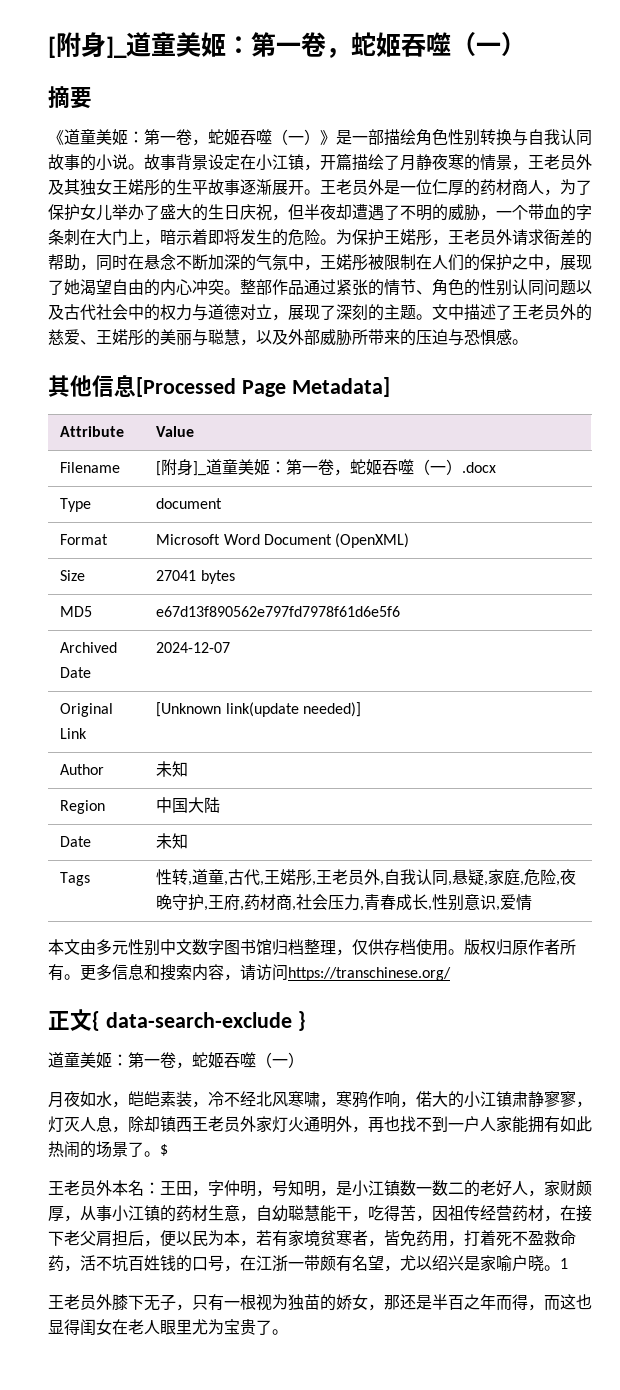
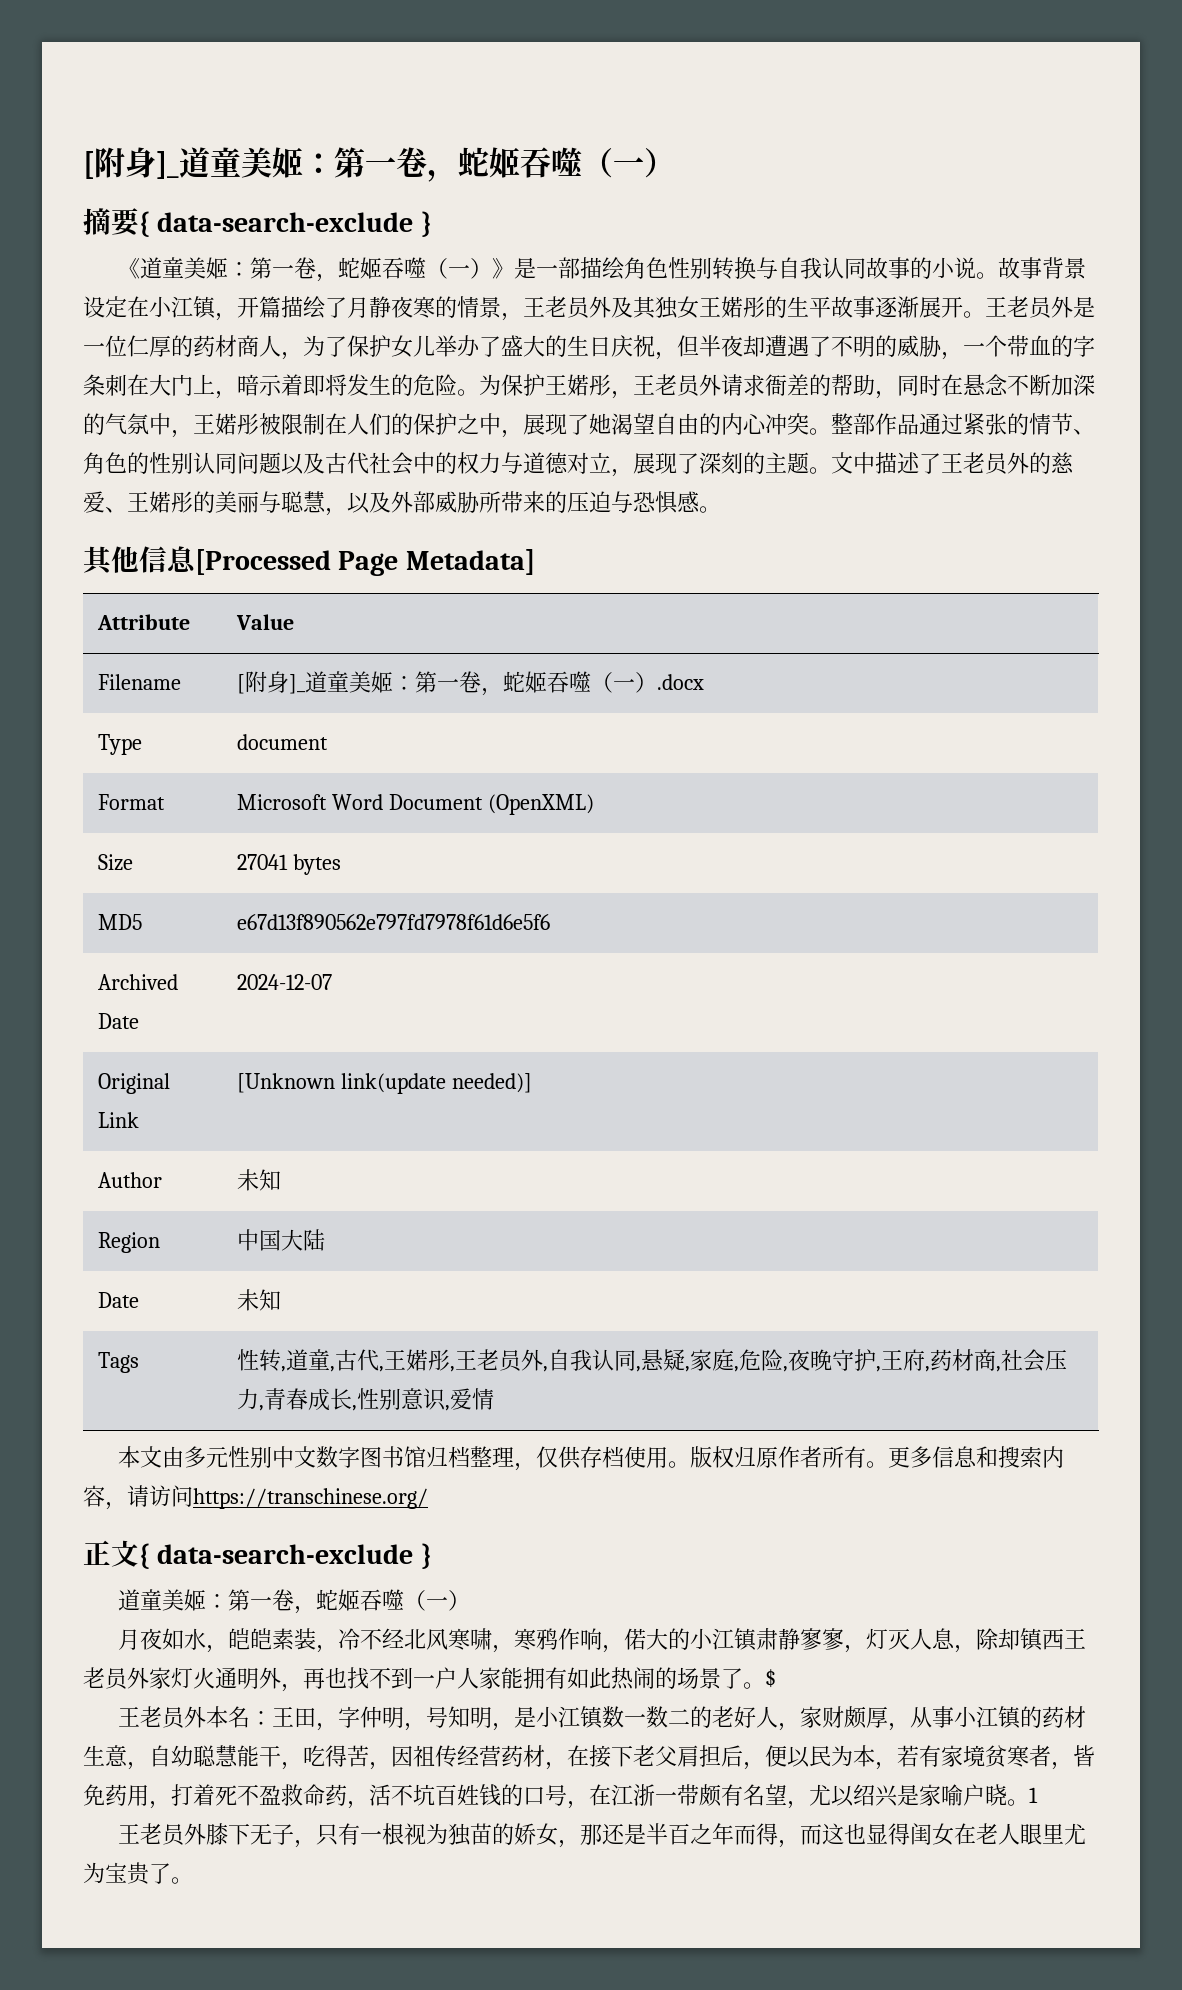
(92, 98) none -> [139,211,432,237] { data-search-exclude }

